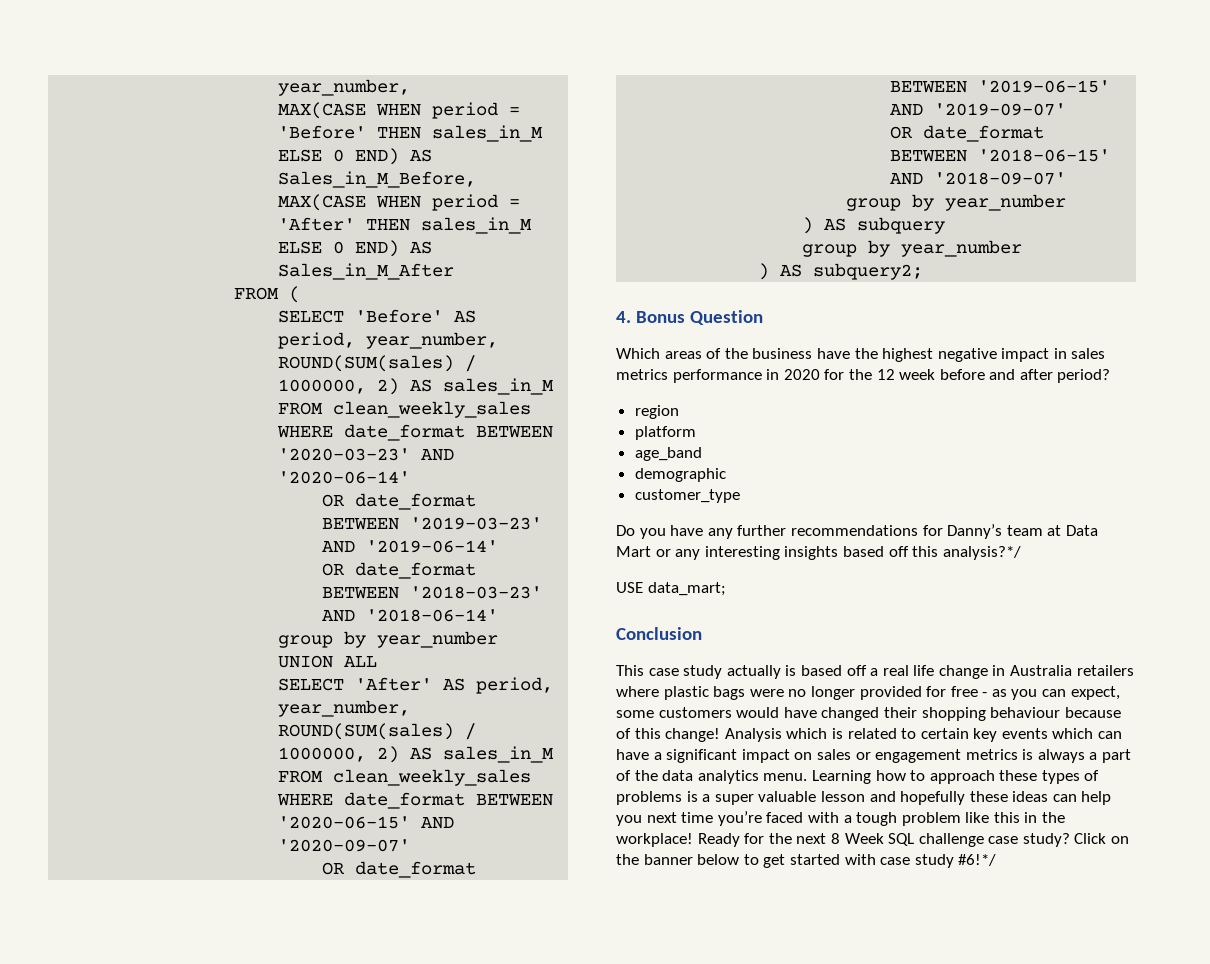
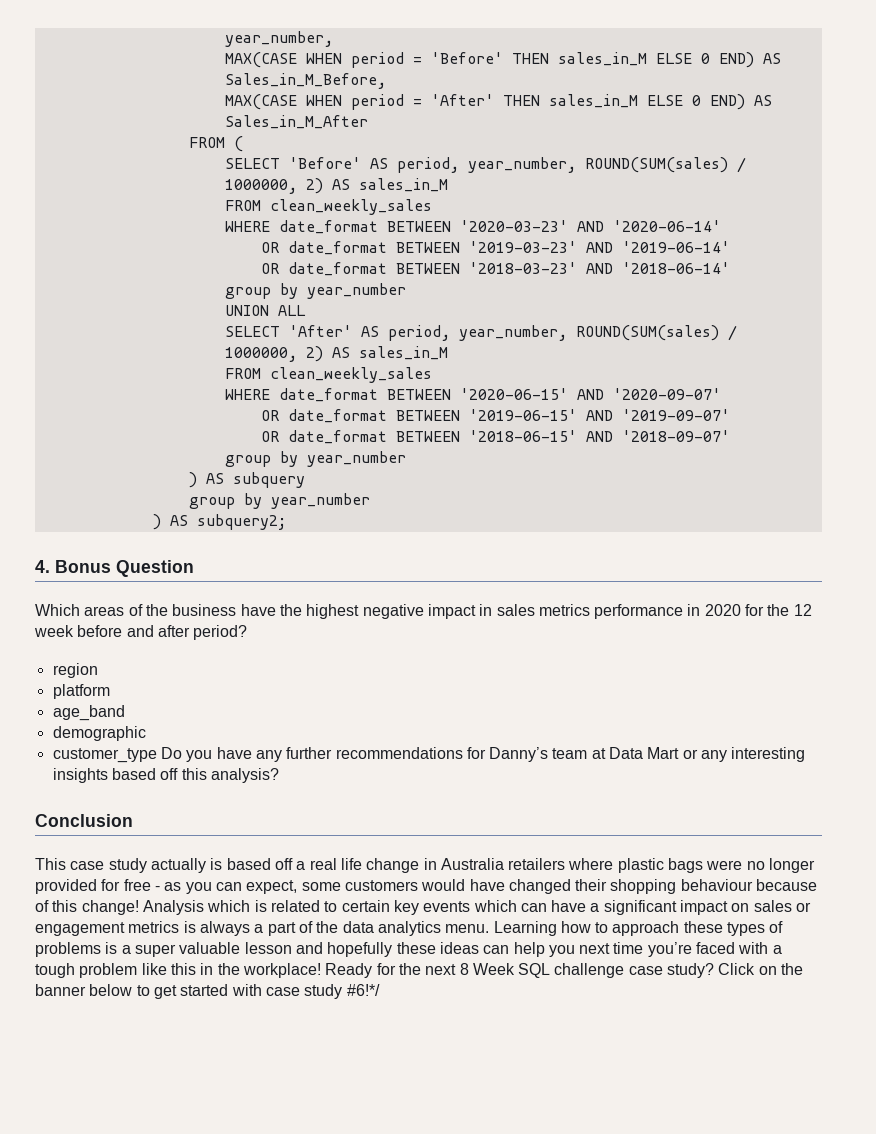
(740, 496) // -> (157, 755) none
[942,546,1021,560] [616,582,726,596] analysis?*/ // USE data_mart; -> [210,768,279,783] analysis?

